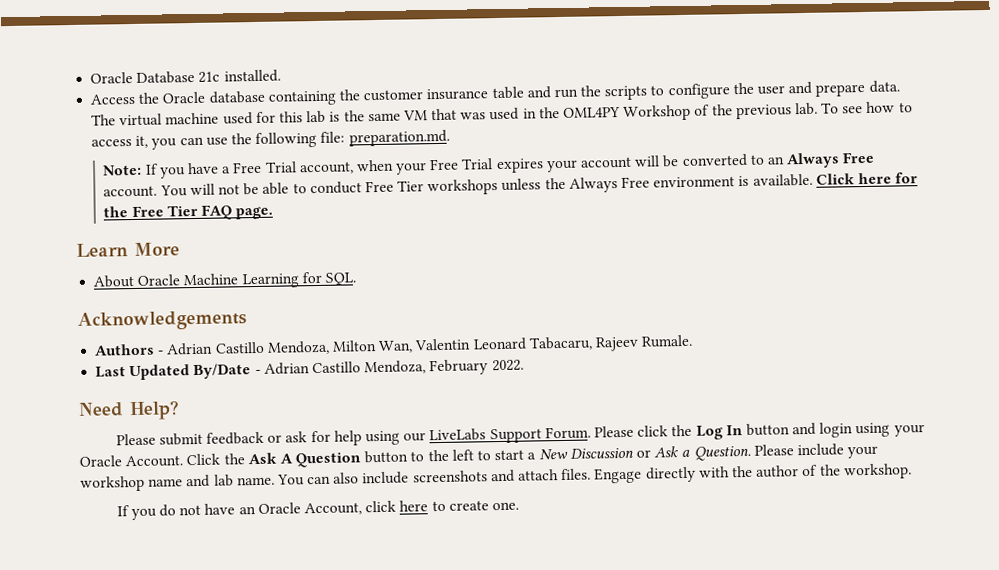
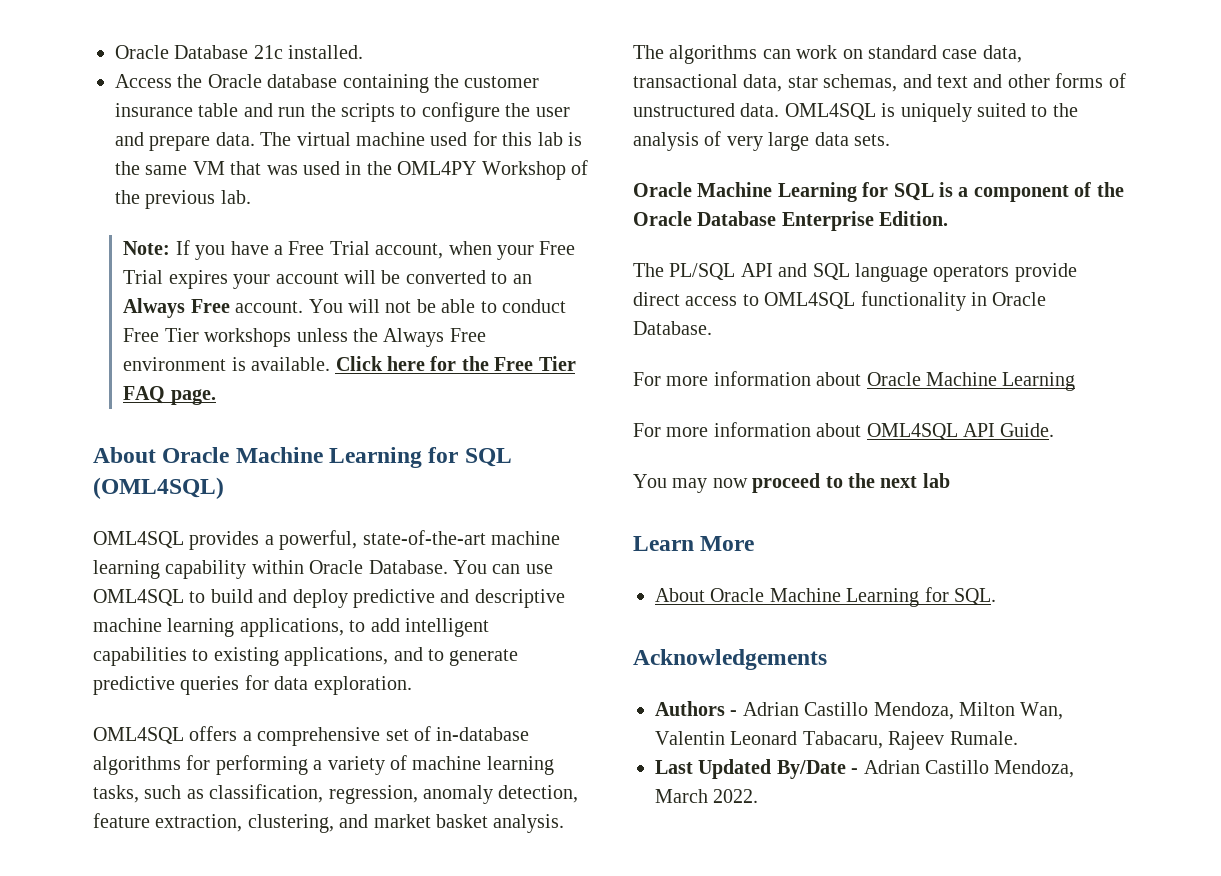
[821,101,913,114] [91,129,450,150] To see how to access it, you can use the following file: preparation.md. -> (251, 197) none
(274, 213) none -> [93,447,512,468] [93,477,224,499] [93,530,560,550] [93,560,553,579] [93,589,565,608] [93,618,489,637] [93,647,519,666] [93,675,412,695] [93,726,530,746] [93,755,554,775] [93,784,579,804] [93,813,565,833] [633,45,1022,64] [633,73,1126,92] [633,103,1078,122] [633,131,890,151] [633,182,1124,202] [633,211,949,231] [633,263,1077,282] [633,291,1047,311] [633,321,712,335] [633,371,1076,391] [633,422,1055,440] [633,473,950,493] // About Oracle Machine Learning for SQL (OML4SQL) // OML4SQL provides a powerful, state-of-the-art machine learning capability within Oracle Database. You can use OML4SQL to build and deploy predictive and descriptive machine learning applications, to add intelligent capabilities to existing applications, and to generate predictive queries for data exploration. // OML4SQL offers a comprehensive set of in-database algorithms for performing a variety of machine learning tasks, such as classification, regression, anomaly detection, feature extraction, clustering, and market basket analysis. The algorithms can work on standard case data, transactional data, star schemas, and text and other forms of unstructured data. OML4SQL is uniquely suited to the analysis of very large data sets. // Oracle Machine Learning for SQL is a component of the Oracle Database Enterprise Edition. // The PL/SQL API and SQL language operators provide direct access to OML4SQL functionality in Oracle Database. // For more information about Oracle Machine Learning // For more information about OML4SQL API Guide. // You may now proceed to the next lab
[429,359,489,376] February -> [655,789,708,803] March
[78,400,180,421] [115,422,925,446] [79,443,879,468] [80,463,912,492] [116,500,519,521] // Need Help? // Please submit feedback or ask for help using our LiveLabs Support Forum. Please click the Log In button and login using your Oracle Account. Click the Ask A Question button to the left to start a New Discussion or Ask a Question. Please include your workshop name and lab name. You can also include screenshots and attach files. Engage directly with the author of the workshop. // If you do not have an Oracle Account, click here to create one. -> (759, 796) none

